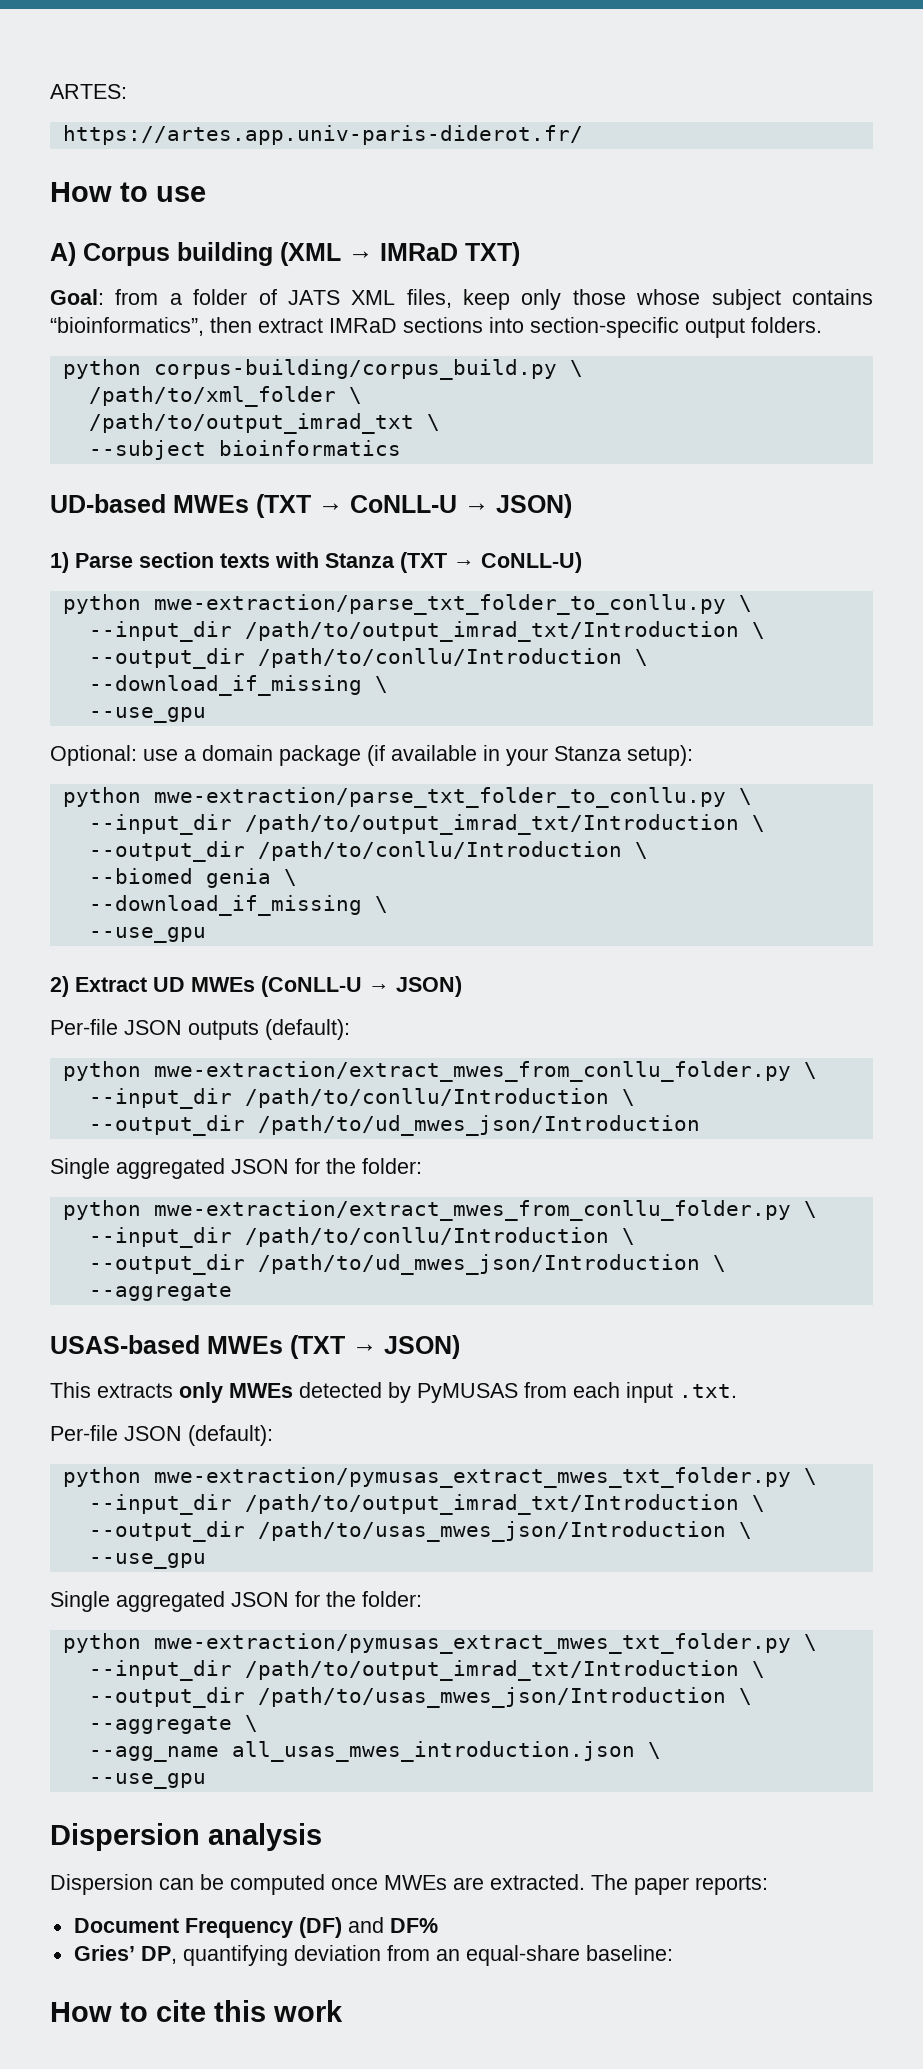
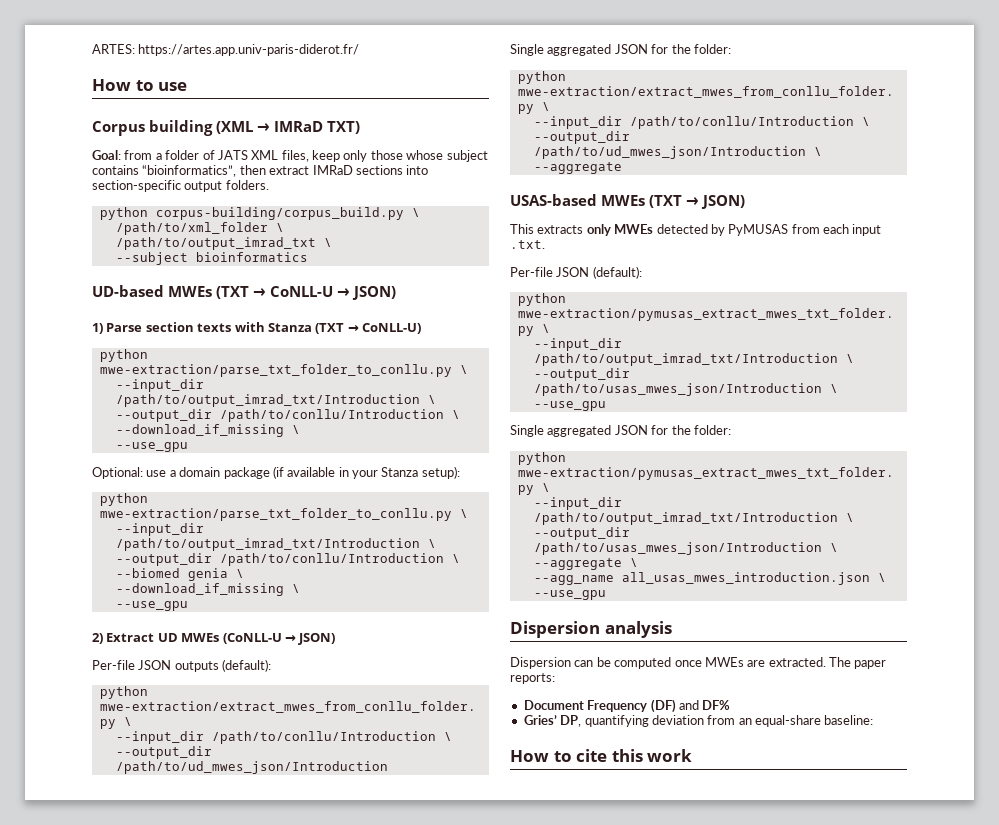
(127, 91) // -> (135, 49) none
[50,242,76,266] A) -> (188, 86) none

